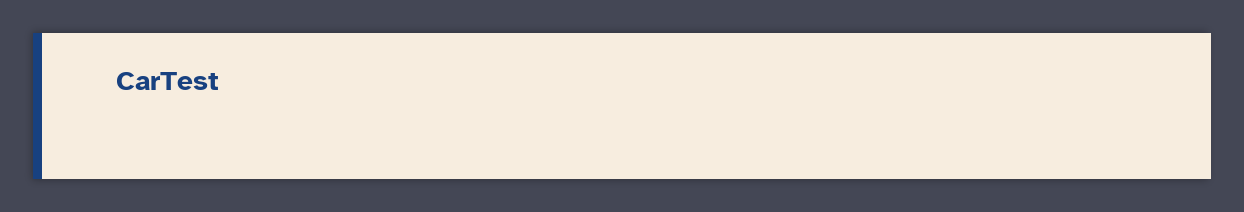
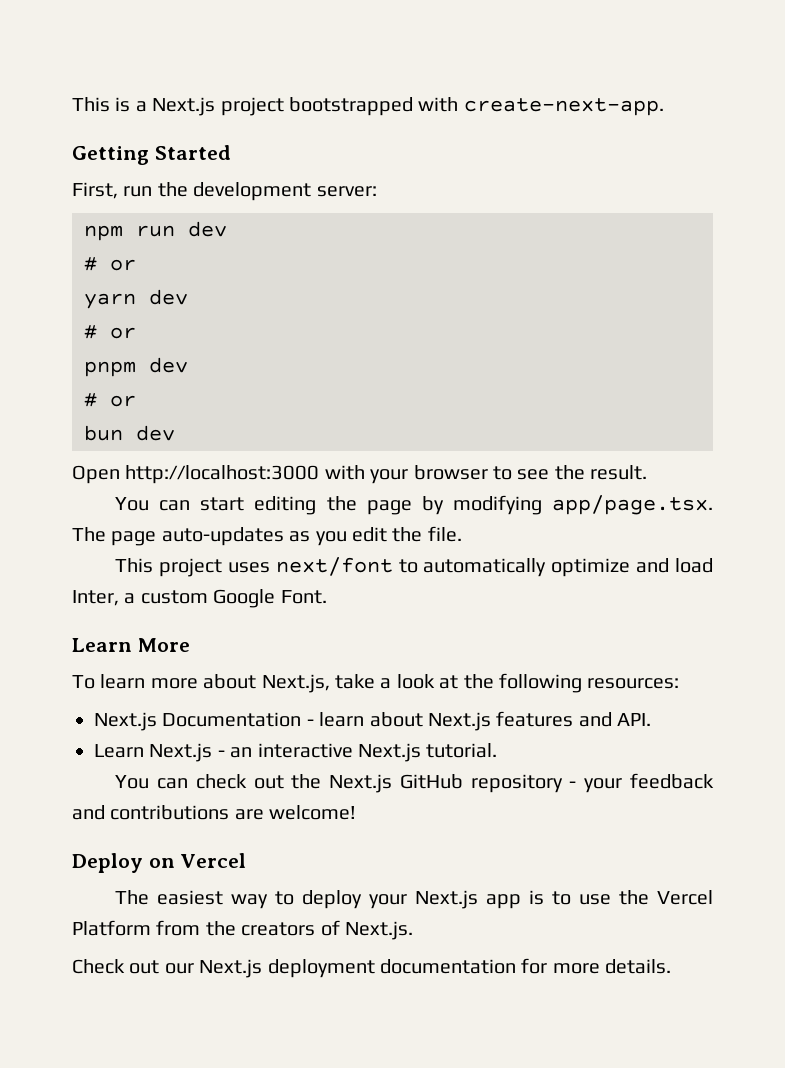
[116,72,219,90] CarTest -> [72,97,664,116] [72,145,231,165] [72,182,377,201] [84,221,227,241] [84,257,136,271] [84,289,188,309] [84,325,136,339] [84,357,188,377] [84,393,136,407] [84,425,175,441] [72,465,648,484] [115,495,713,515] [72,526,462,546] [115,557,713,577] [72,589,327,608] [72,638,190,652] [72,673,680,693] [94,711,652,731] [94,743,498,762] [115,773,714,793] [72,805,357,820] [72,853,247,873] [115,890,713,909] [72,920,413,940] [72,958,672,978] This is a Next.js project bootstrapped with create-next-app. // Getting Started // First, run the development server: // npm run dev // # or // yarn dev // # or // pnpm dev // # or // bun dev // Open http://localhost:3000 with your browser to see the result. // You can start editing the page by modifying app/page.tsx. The page auto-updates as you edit the file. // This project uses next/font to automatically optimize and load Inter, a custom Google Font. // Learn More // To learn more about Next.js, take a look at the following resources: // Next.js Documentation - learn about Next.js features and API. // Learn Next.js - an interactive Next.js tutorial. // You can check out the Next.js GitHub repository - your feedback and contributions are welcome! // Deploy on Vercel // The easiest way to deploy your Next.js app is to use the Vercel Platform from the creators of Next.js. // Check out our Next.js deployment documentation for more details.

